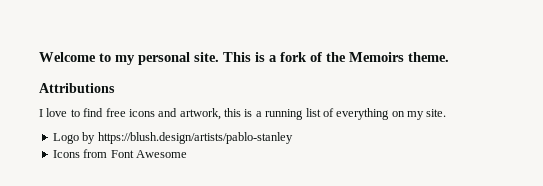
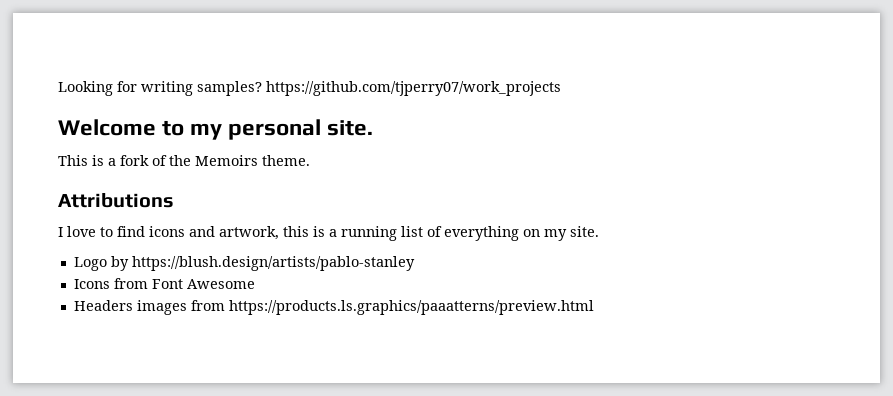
(39, 57) none -> [58,81,561,96] Looking for writing samples? https://github.com/tjperry07/work_projects //
(219, 57) none -> (374, 128) //
[105,108,126,117] free -> (145, 231) none
(187, 154) none -> [73,300,594,315] // Headers images from https://products.ls.graphics/paaatterns/preview.html

